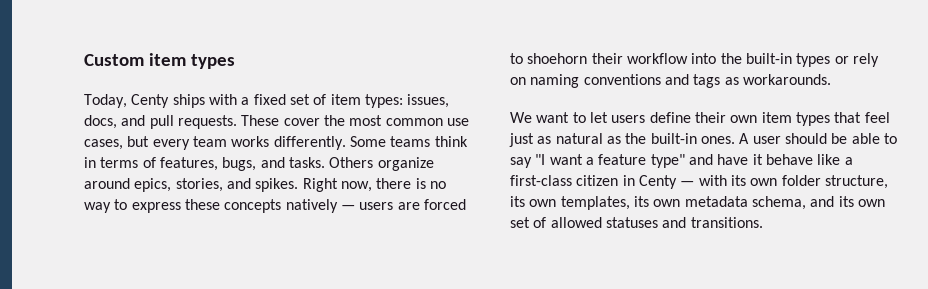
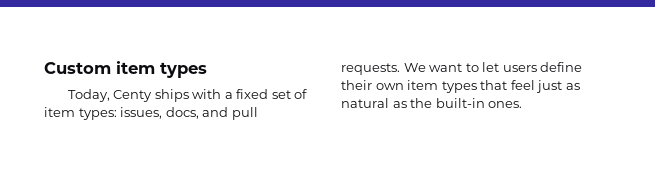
[241,115,469,126] [84,136,468,150] [84,157,434,171] [84,178,446,192] [84,199,466,213] [510,53,879,67] [510,74,831,88] These cover the most common use cases, but every team works differently. Some teams think in terms of features, bugs, and tasks. Others organize around epics, stories, and spikes. Right now, there is no way to express these concepts natively — users are forced to shoehorn their workflow into the built-in types or rely on naming conventions and tags as workarounds. // -> (400, 69) none
[739,133,897,144] [510,154,853,168] [510,175,888,189] [510,196,885,210] [510,217,763,228] A user should be able to say "I want a feature type" and have it behave like a first-class citizen in Centy — with its own folder structure, its own templates, its own metadata schema, and its own set of allowed statuses and transitions. -> (523, 104) none

